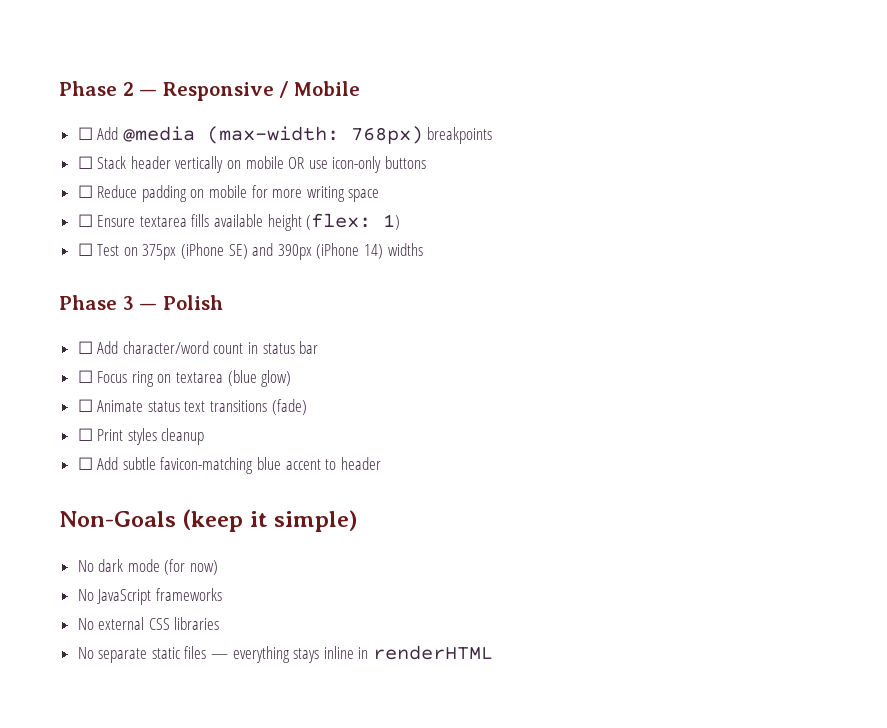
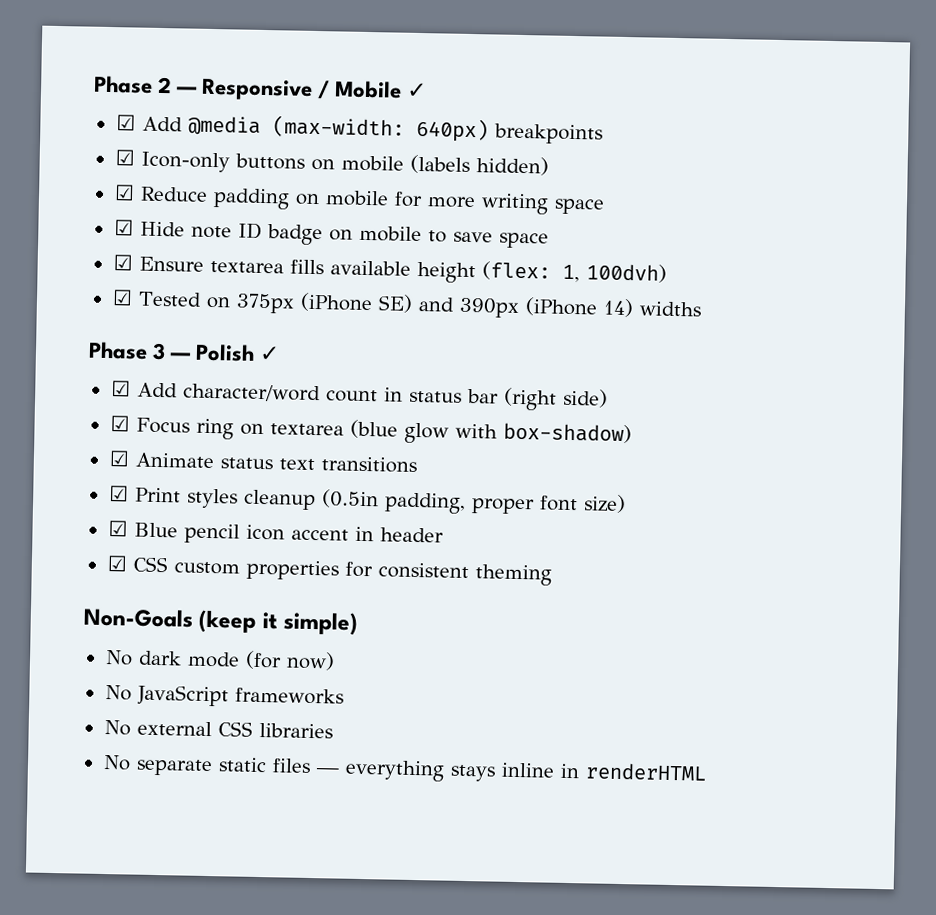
[77,127,93,140] // ☐ -> [406,82,428,99] [115,114,136,131] ✓ // ☑
[350,126,423,144] 768px) -> [415,117,489,143] 640px)
[77,156,427,173] [77,185,93,198] ☐ Stack header vertically on mobile OR use icon-only buttons // ☐ -> [114,149,549,176] [113,184,135,201] ☑ Icon-only buttons on mobile (labels hidden) // ☑
[77,214,93,227] ☐ -> [113,219,549,249] [112,254,133,271] ☑ Hide note ID badge on mobile to save space // ☑
[383,214,401,230] [77,243,120,256] 1) // ☐ Test -> [561,263,667,283] [111,289,202,307] 1, 100dvh) // ☑ Tested
[77,341,93,354] // ☐ -> [259,345,281,362] [110,380,131,397] ✓ // ☑
[77,370,93,383] // ☐ -> [502,387,608,411] [109,415,130,432] (right side) // ☑
[261,370,292,387] [77,399,93,412] glow) // ☐ -> [403,422,632,444] [108,450,130,467] glow with box-shadow) // ☑
[271,399,307,415] [77,428,93,441] (fade) // ☐ -> [108,485,129,502] // ☑
[77,457,381,474] // ☐ Add subtle favicon-matching blue accent to header -> [321,489,626,515] [107,520,444,544] [106,555,552,586] (0.5in padding, proper font size) // ☑ Blue pencil icon accent in header // ☑ CSS custom properties for consistent theming

